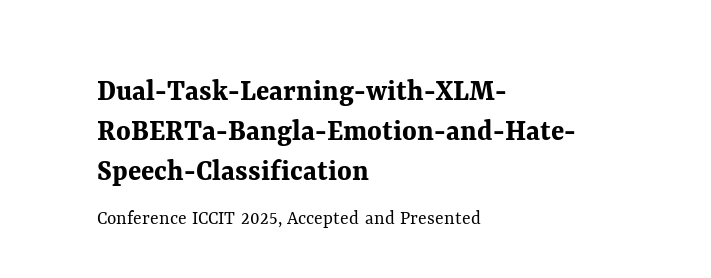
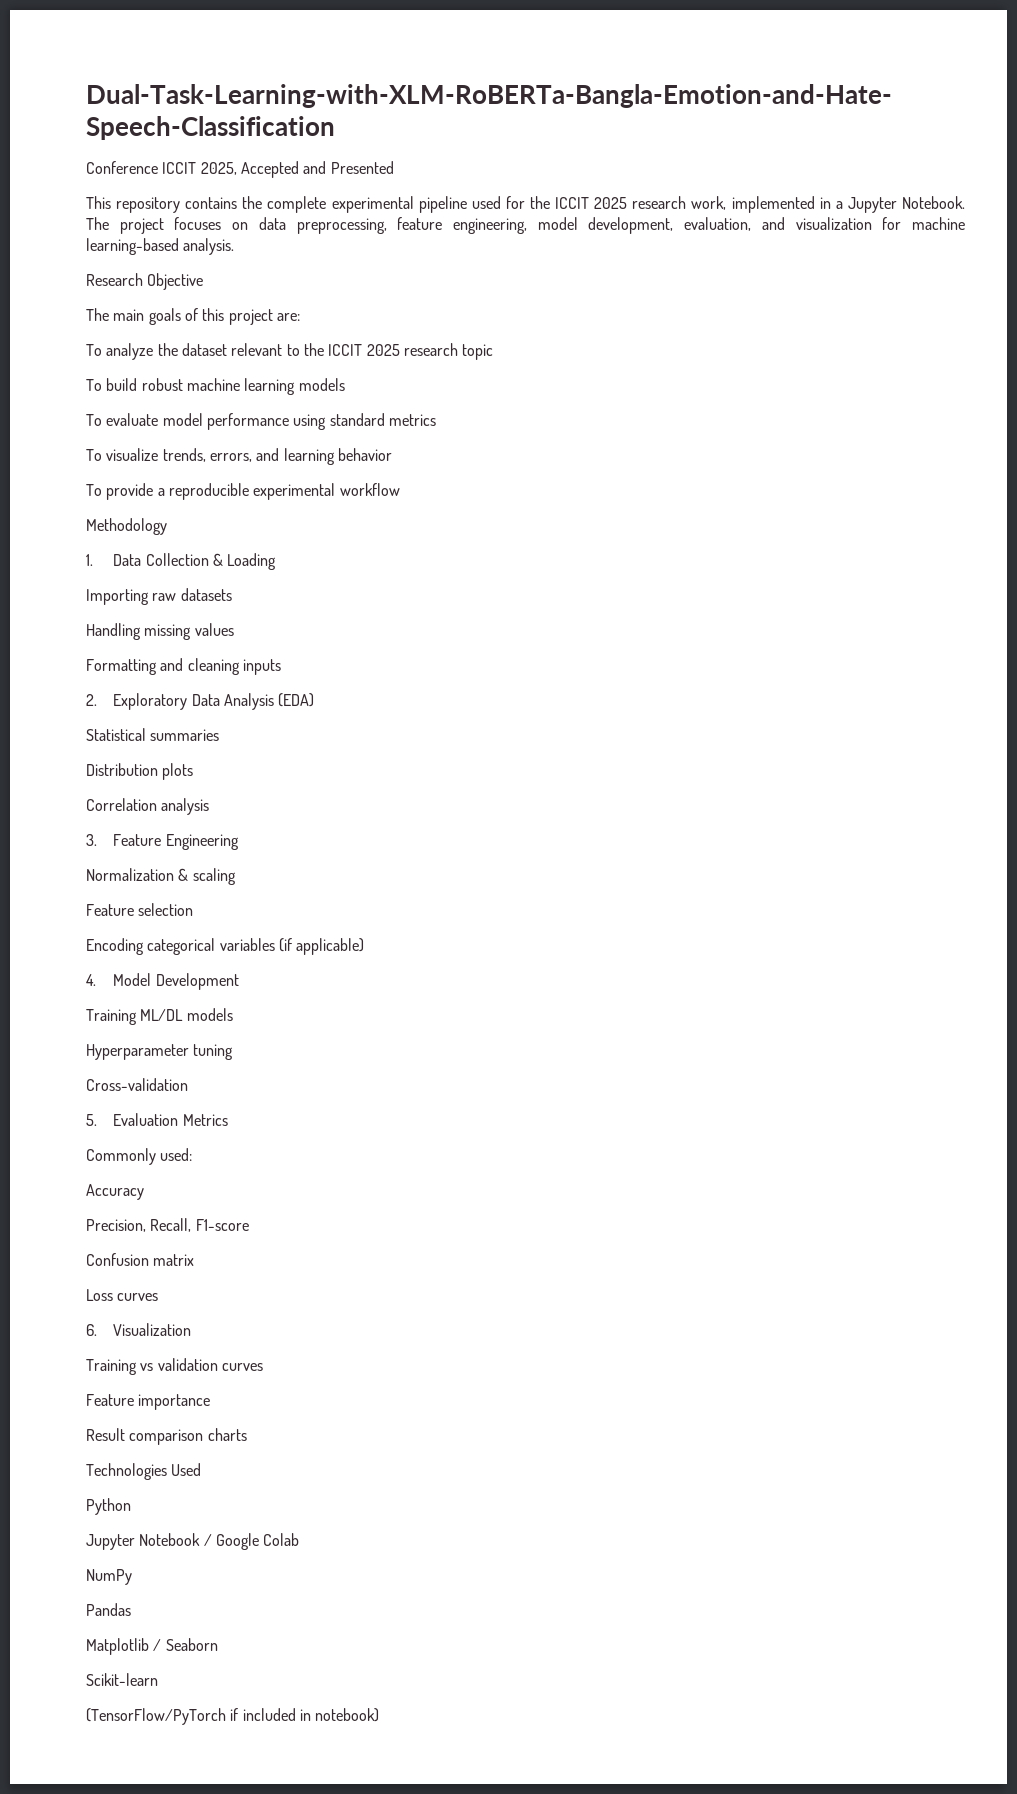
(481, 217) none -> [86,196,965,213] [86,217,965,234] [86,238,235,255] [86,273,204,290] [86,308,300,325] [86,343,494,360] [86,378,345,395] [86,413,436,430] [86,448,392,465] [86,483,400,500] [86,518,167,535] [86,553,277,570] [86,588,232,605] [86,623,234,640] [86,658,281,675] [86,693,315,710] [86,728,220,741] [86,763,194,780] [86,798,210,815] [86,834,239,850] [86,868,236,885] [86,903,194,916] [86,938,365,955] [86,973,239,990] [86,1008,233,1025] [86,1044,234,1060] [86,1078,188,1091] [86,1113,228,1126] [86,1148,193,1165] [86,1184,144,1200] [86,1218,249,1232] [86,1253,195,1266] [86,1289,159,1301] [86,1323,192,1336] [86,1358,263,1375] [86,1394,211,1410] [86,1428,247,1445] [86,1463,202,1480] [86,1498,131,1515] [86,1533,300,1550] [86,1569,132,1585] [86,1603,131,1616] [86,1638,218,1655] [86,1673,158,1686] [86,1708,380,1725] // This repository contains the complete experimental pipeline used for the ICCIT 2025 research work, implemented in a Jupyter Notebook. The project focuses on data preprocessing, feature engineering, model development, evaluation, and visualization for machine learning-based analysis. // Research Objective // The main goals of this project are: // To analyze the dataset relevant to the ICCIT 2025 research topic // To build robust machine learning models // To evaluate model performance using standard metrics // To visualize trends, errors, and learning behavior // To provide a reproducible experimental workflow // Methodology // 1. Data Collection & Loading // Importing raw datasets // Handling missing values // Formatting and cleaning inputs // 2. Exploratory Data Analysis (EDA) // Statistical summaries // Distribution plots // Correlation analysis // 3. Feature Engineering // Normalization & scaling // Feature selection // Encoding categorical variables (if applicable) // 4. Model Development // Training ML/DL models // Hyperparameter tuning // Cross-validation // 5. Evaluation Metrics // Commonly used: // Accuracy // Precision, Recall, F1-score // Confusion matrix // Loss curves // 6. Visualization // Training vs validation curves // Feature importance // Result comparison charts // Technologies Used // Python // Jupyter Notebook / Google Colab // NumPy // Pandas // Matplotlib / Seaborn // Scikit-learn // (TensorFlow/PyTorch if included in notebook)

